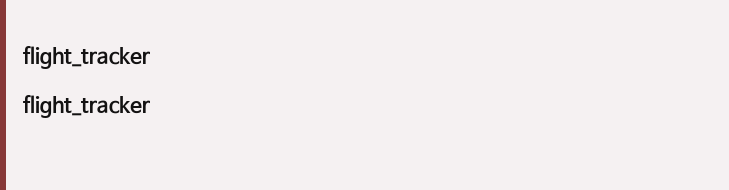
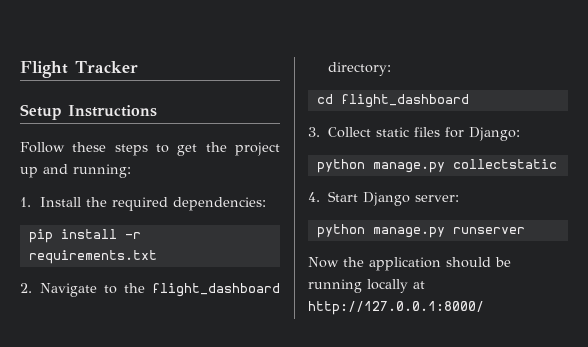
[23,46,150,69] [23,95,150,118] flight_tracker // flight_tracker -> [20,61,138,78] [20,104,157,120] [20,142,280,156] [20,164,131,178] [20,197,266,211] [28,229,141,243] [28,250,157,264] [20,283,280,297] [327,62,391,76] [316,94,469,108] [308,127,520,141] [316,159,557,173] [308,191,459,206] [316,224,525,238] [308,257,511,271] [308,279,425,293] [308,301,484,315] Flight Tracker // Setup Instructions // Follow these steps to get the project up and running: // 1. Install the required dependencies: // pip install -r requirements.txt // 2. Navigate to the flight_dashboard directory: // cd flight_dashboard // 3. Collect static files for Django: // python manage.py collectstatic // 4. Start Django server: // python manage.py runserver // Now the application should be running locally at http://127.0.0.1:8000/

